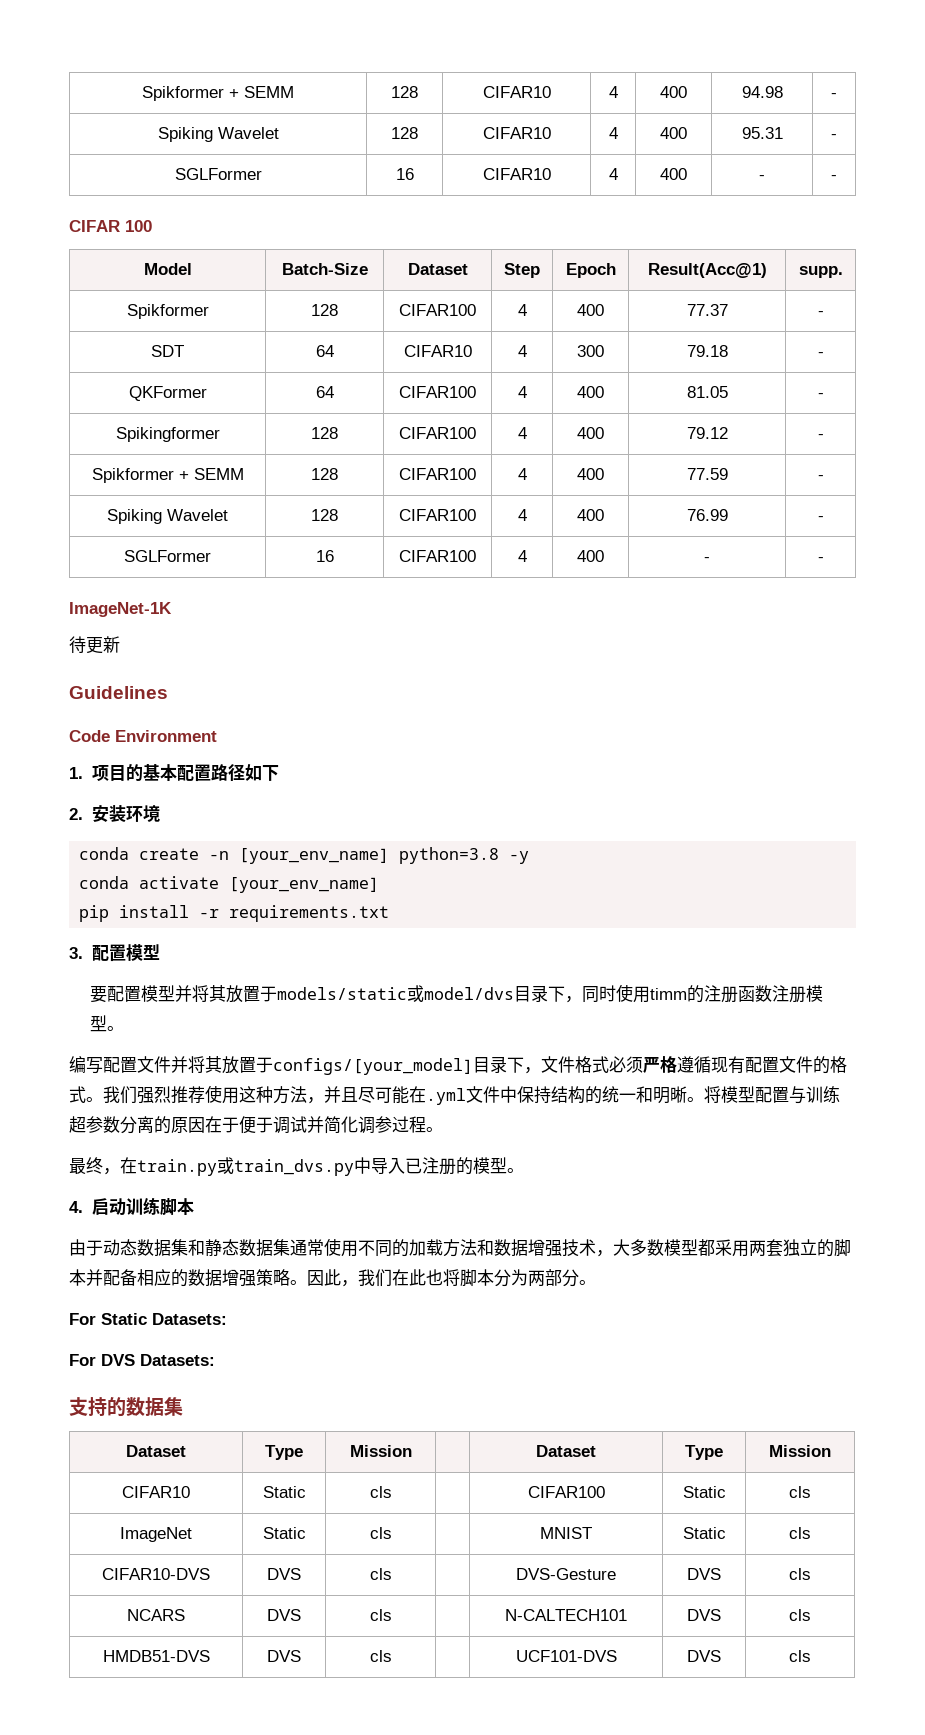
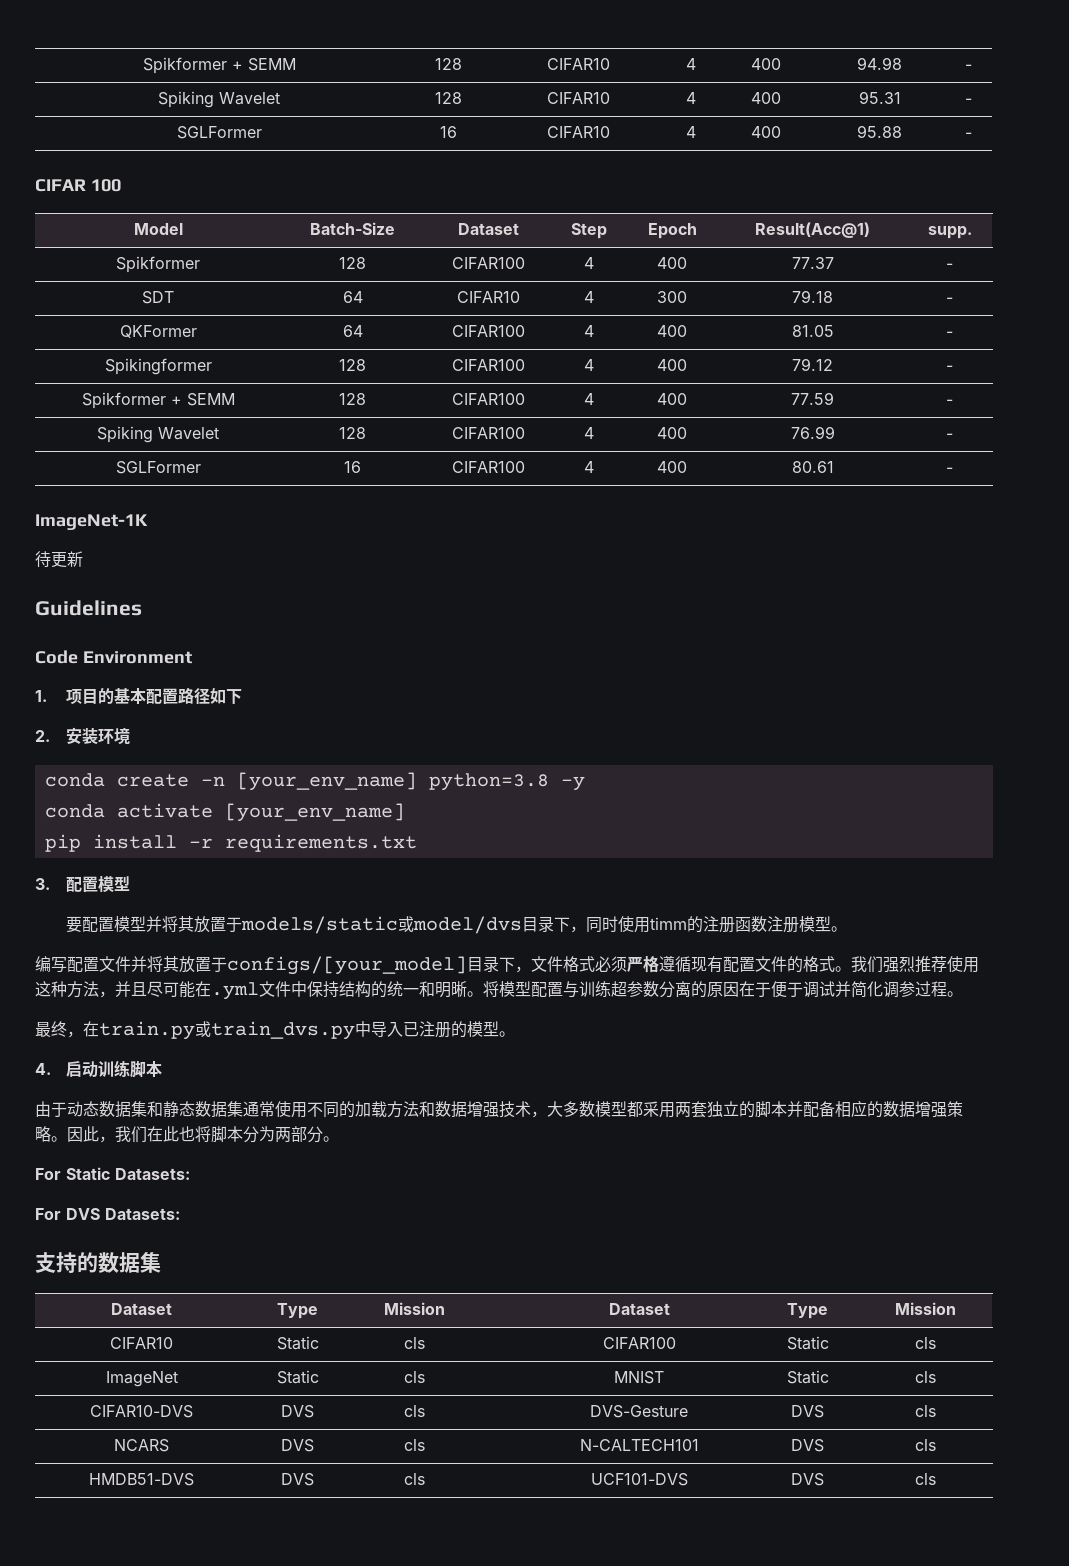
[759,175,765,180] - -> [857,125,902,138] 95.88
[704,557,710,562] - -> [791,461,834,473] 80.61

